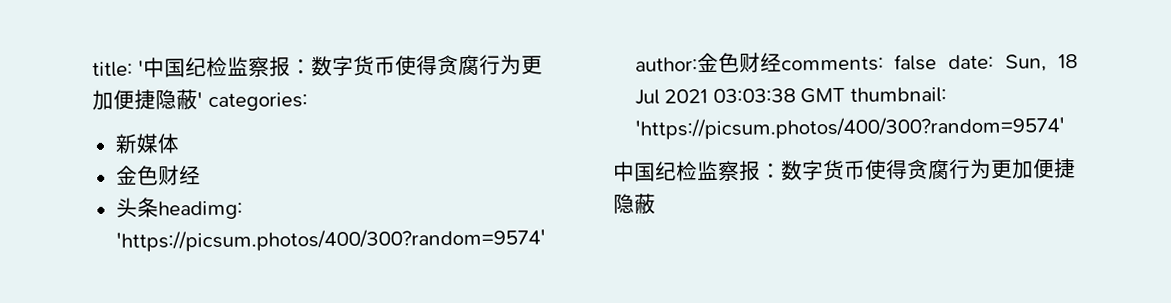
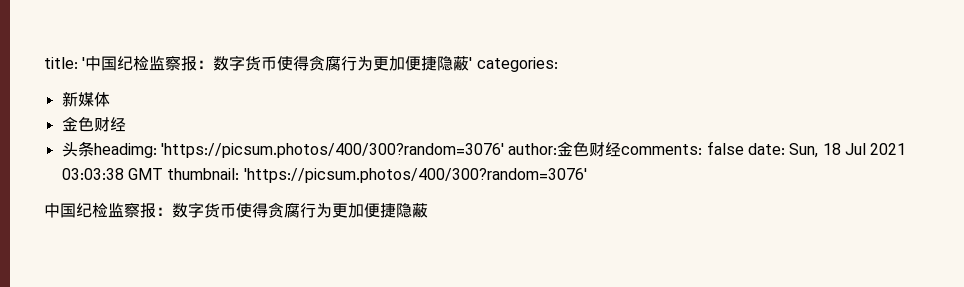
[115,228,546,252] 'https://picsum.photos/400/300?random=9574' -> [160,143,504,158] 'https://picsum.photos/400/300?random=3076'
[634,116,1065,140] 'https://picsum.photos/400/300?random=9574' -> [243,168,587,183] 'https://picsum.photos/400/300?random=3076'

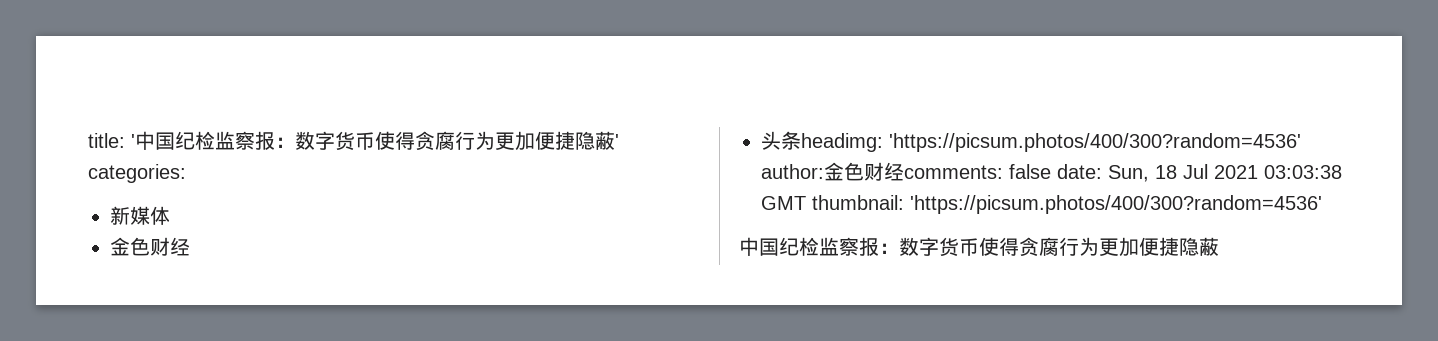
[160,143,504,158] 'https://picsum.photos/400/300?random=3076' -> [889,133,1301,152] 'https://picsum.photos/400/300?random=4536'
[243,168,587,183] 'https://picsum.photos/400/300?random=3076' -> [910,195,1322,214] 'https://picsum.photos/400/300?random=4536'

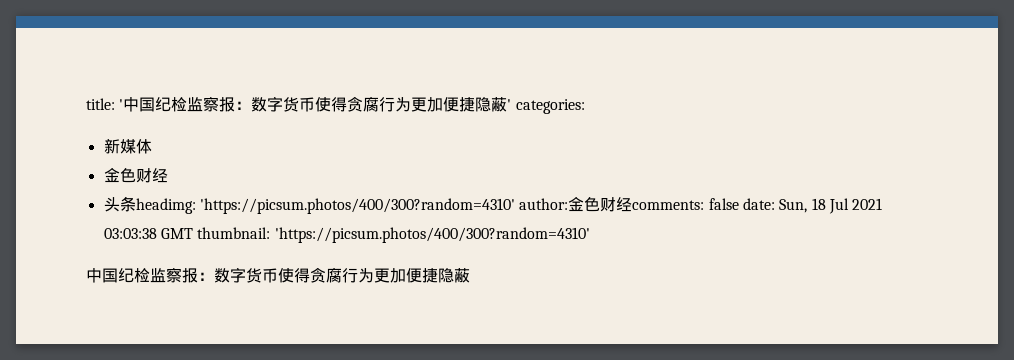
[889,133,1301,152] 'https://picsum.photos/400/300?random=4536' -> [199,198,515,214] 'https://picsum.photos/400/300?random=4310'
[910,195,1322,214] 'https://picsum.photos/400/300?random=4536' -> [274,227,590,243] 'https://picsum.photos/400/300?random=4310'

